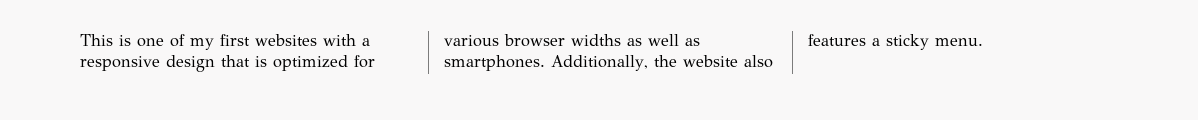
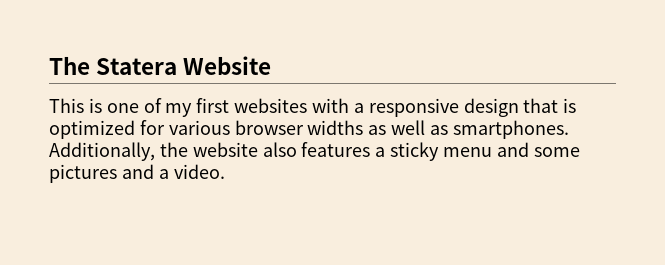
(80, 40) none -> [49,56,272,75] The Statera Website //
[935,38,983,46] menu. -> [443,142,580,157] [49,164,225,183] menu and some pictures and a video.

